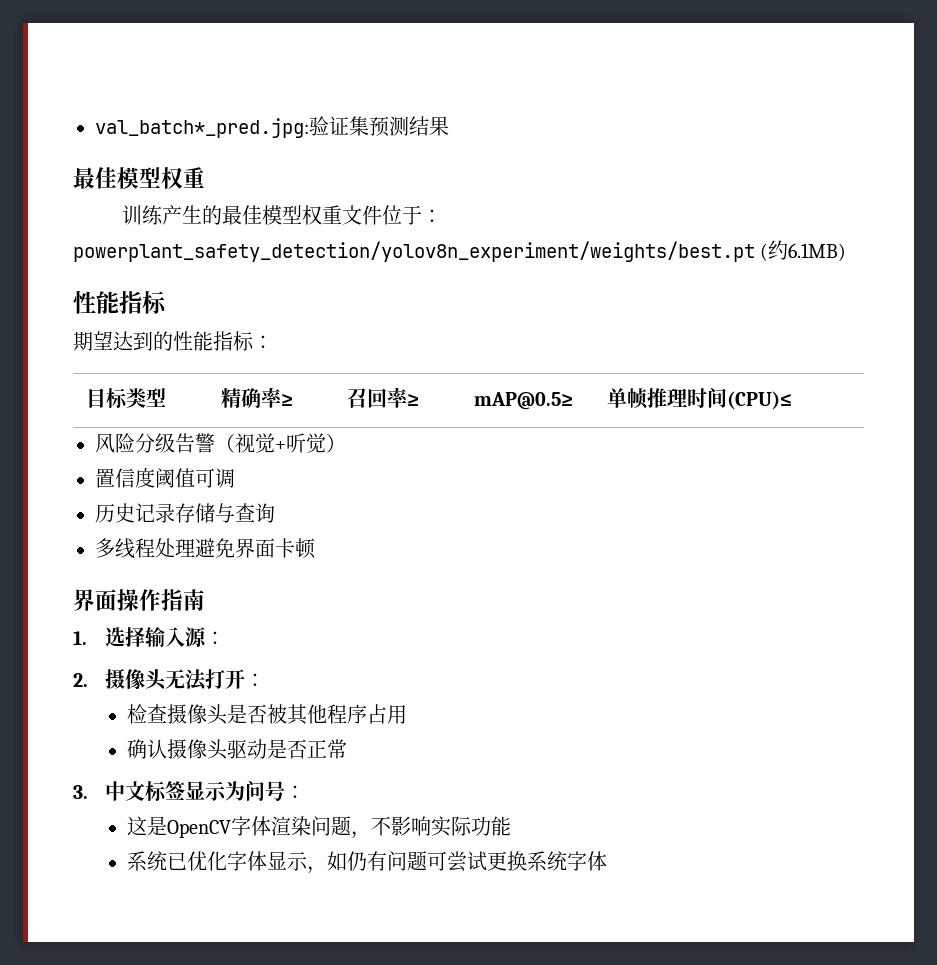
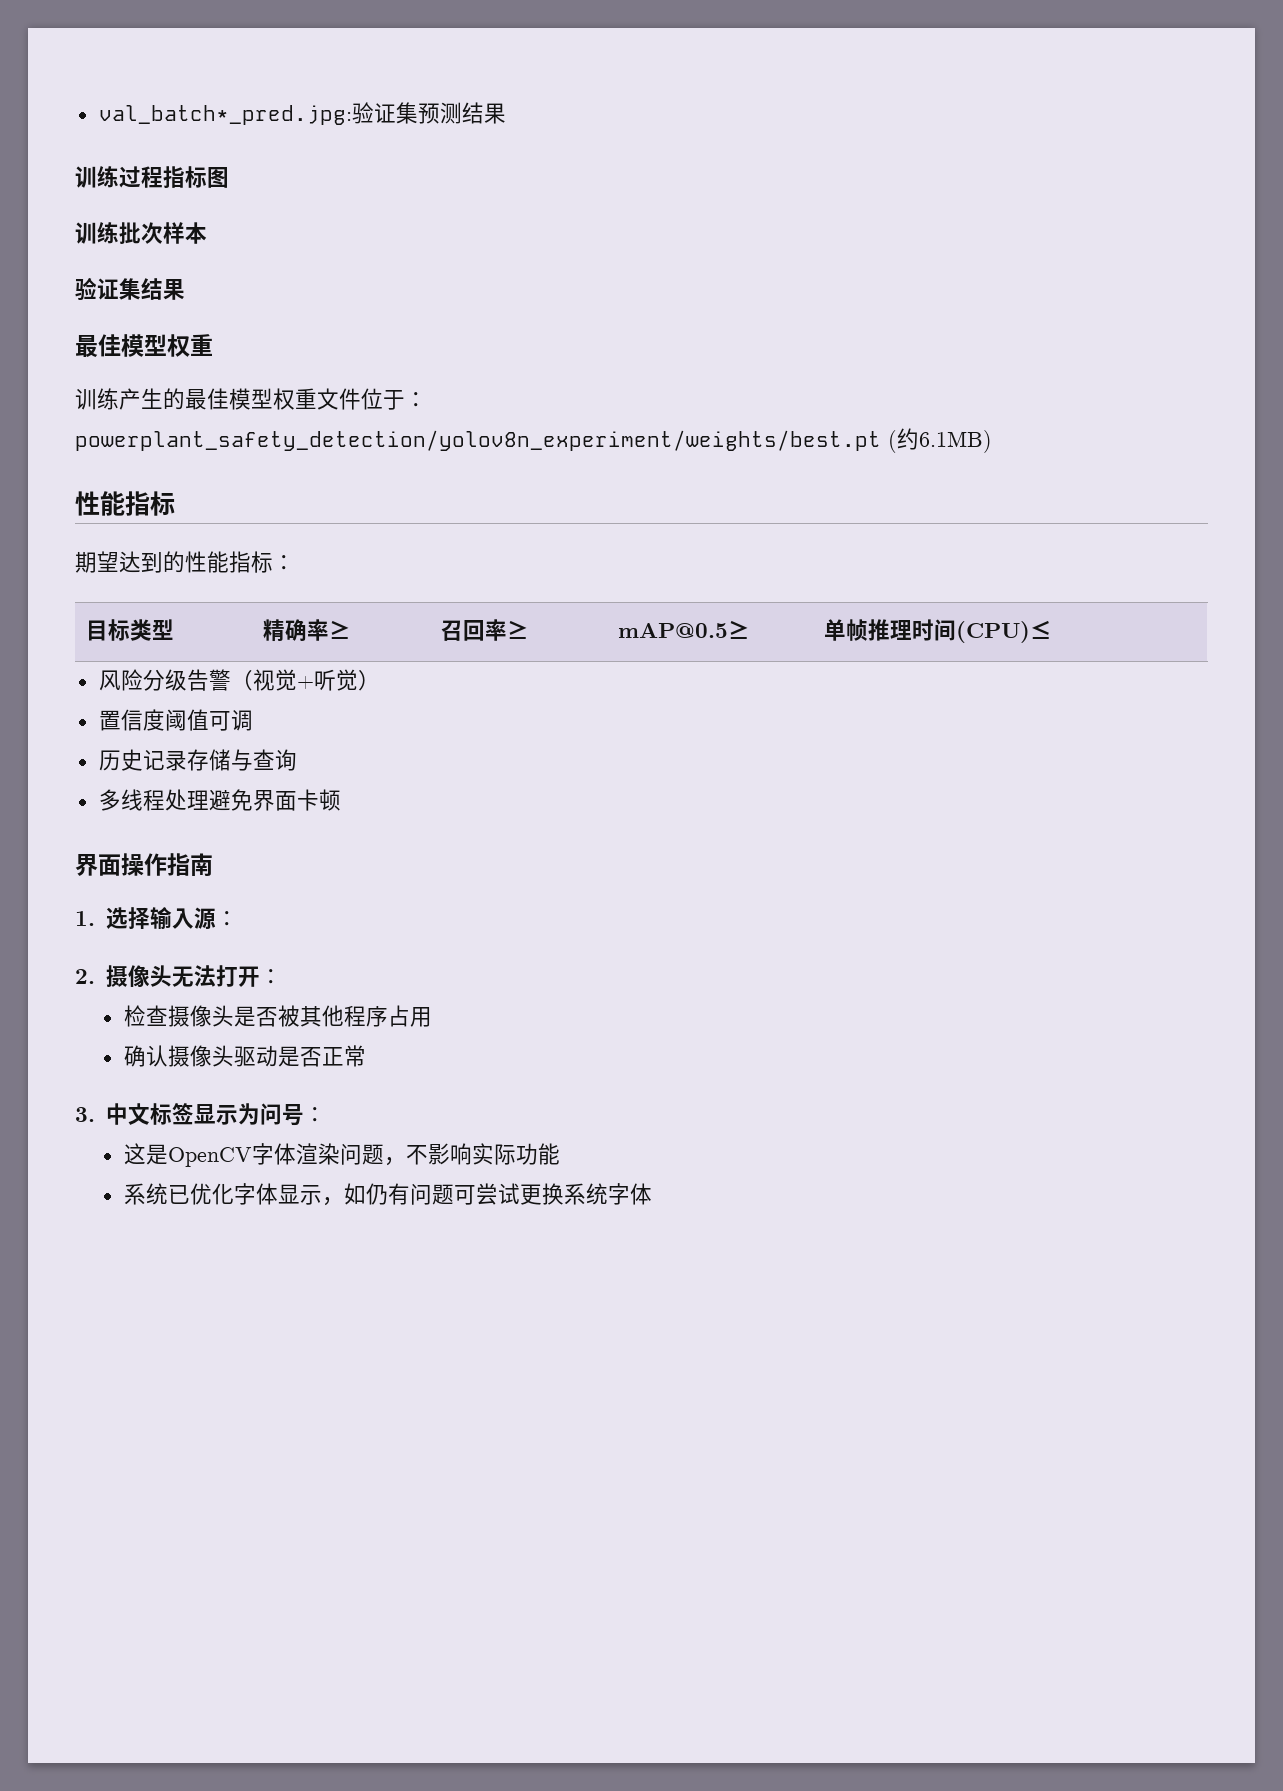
(449, 126) none -> [75,165,229,188] [75,221,207,244] [75,277,185,300] // 训练过程指标图 // 训练批次样本 // 验证集结果

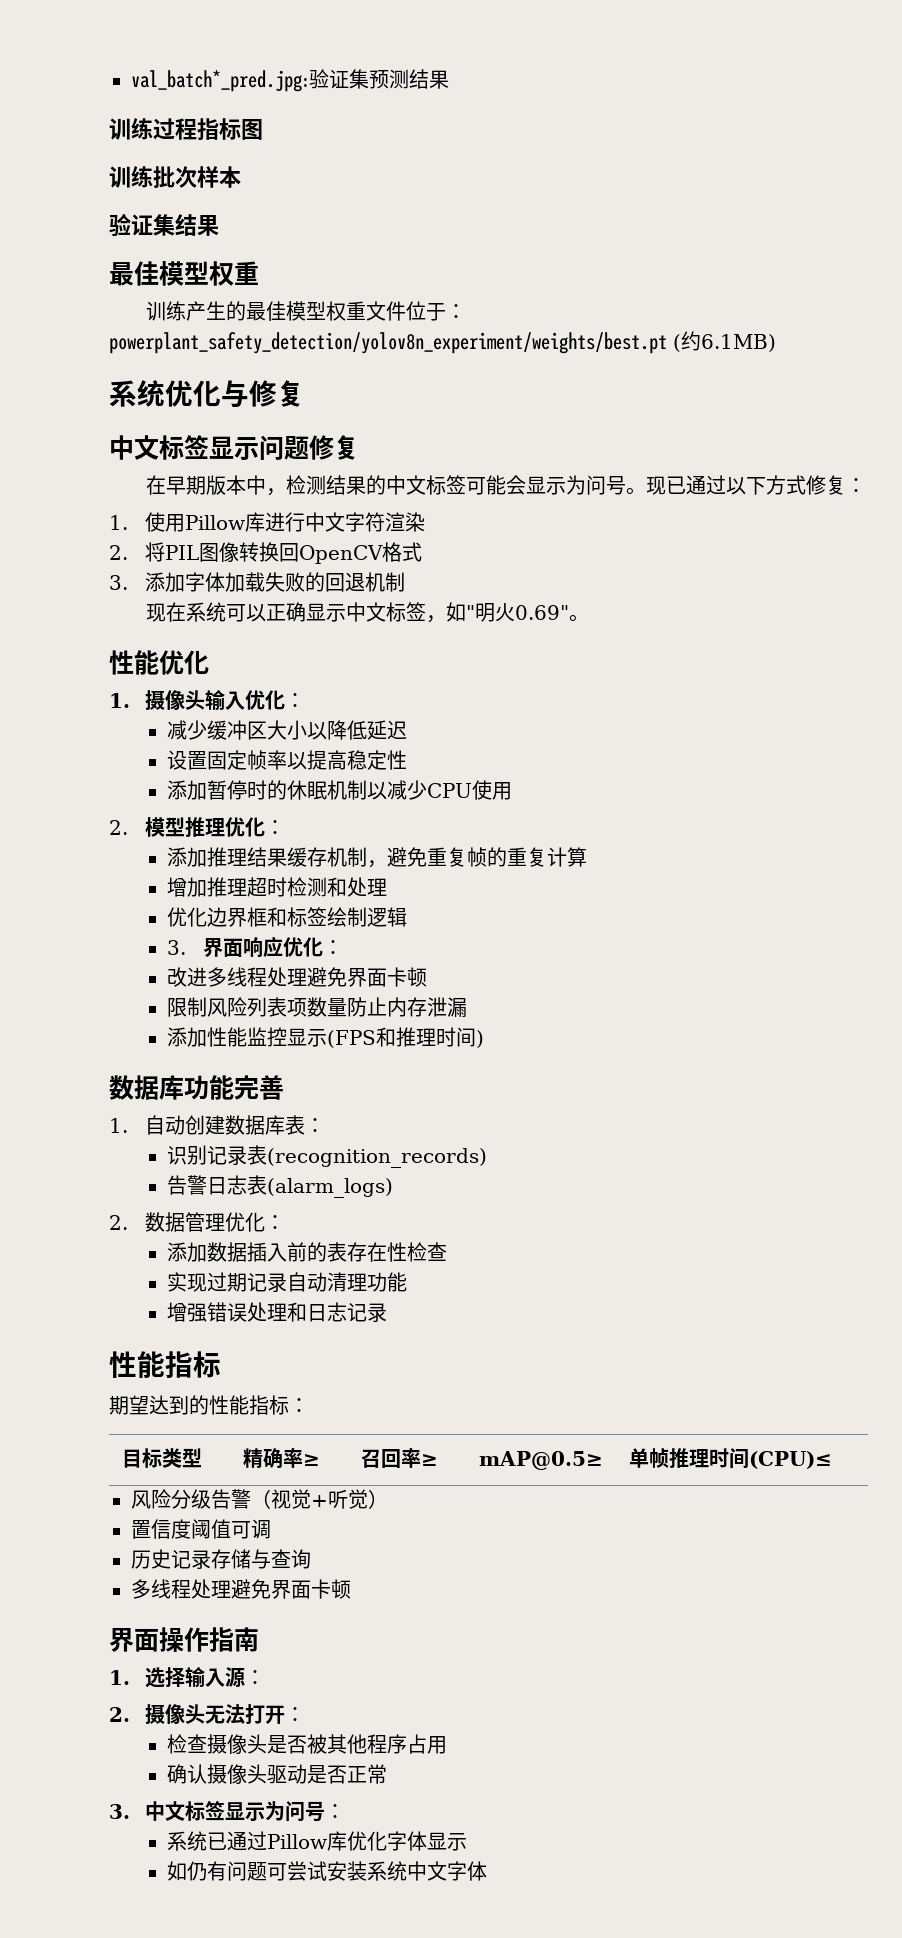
(992, 441) none -> [109,380,305,408] [109,435,359,460] [145,475,866,496] [109,512,425,532] [109,542,422,564] [109,572,405,592] [145,602,589,623] [109,650,209,675] [109,690,305,710] [166,720,407,740] [166,750,407,770] [166,780,512,800] [109,817,285,837] [166,847,587,868] [166,877,387,897] [166,907,407,927] [166,936,343,958] [166,967,427,987] [166,997,467,1017] [166,1027,484,1048] [109,1075,284,1100] [109,1115,325,1135] [166,1145,487,1168] [166,1175,393,1198] [109,1212,285,1232] [166,1242,447,1262] [166,1272,407,1292] [166,1302,387,1322] // 系统优化与修复 // 中文标签显示问题修复 // 在早期版本中，检测结果的中文标签可能会显示为问号。现已通过以下方式修复： // 1.使用Pillow库进行中文字符渲染 // 2.将PIL图像转换回OpenCV格式 // 3.添加字体加载失败的回退机制 // 现在系统可以正确显示中文标签，如"明火0.69"。 // 性能优化 // 1.摄像头输入优化： // 减少缓冲区大小以降低延迟 // 设置固定帧率以提高稳定性 // 添加暂停时的休眠机制以减少CPU使用 // 2.模型推理优化： // 添加推理结果缓存机制，避免重复帧的重复计算 // 增加推理超时检测和处理 // 优化边界框和标签绘制逻辑 // 3.界面响应优化： // 改进多线程处理避免界面卡顿 // 限制风险列表项数量防止内存泄漏 // 添加性能监控显示(FPS和推理时间) // 数据库功能完善 // 1.自动创建数据库表： // 识别记录表(recognition_records) // 告警日志表(alarm_logs) // 2.数据管理优化： // 添加数据插入前的表存在性检查 // 实现过期记录自动清理功能 // 增强错误处理和日志记录
[123,1143,560,1167] // 这是OpenCV字体渲染问题，不影响实际功能 -> (345, 1811) none
(190, 1194) none -> [226,1831,347,1851] 通过Pillow库
[321,1197,344,1206] ， -> (467, 1842) //
[519,1183,608,1205] 更换系统 -> [326,1861,447,1881] 安装系统中文

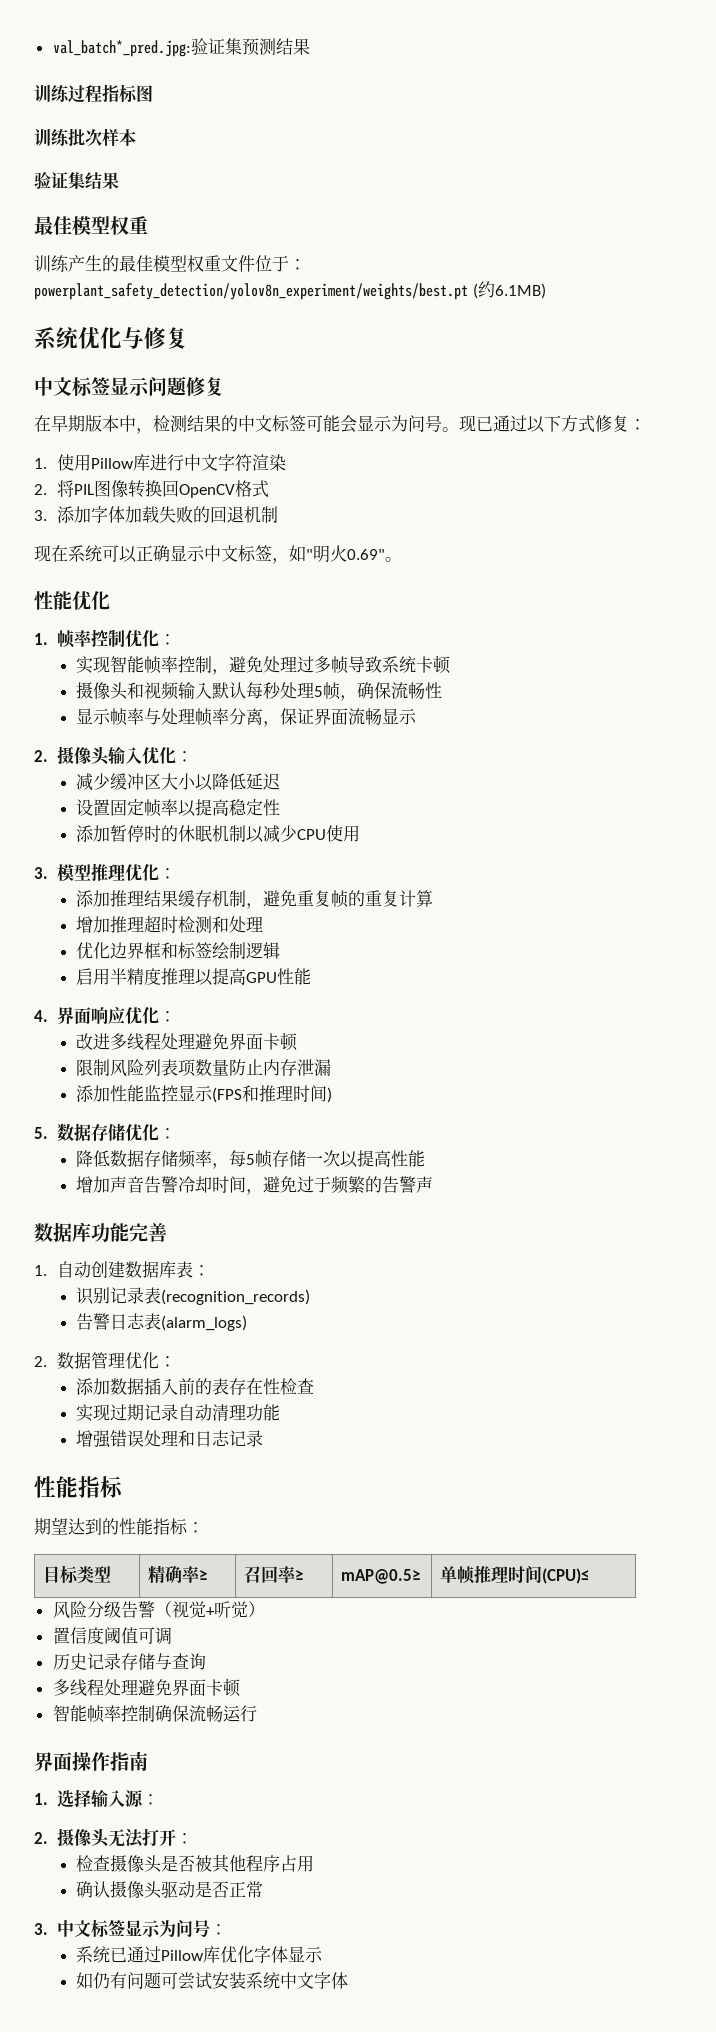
(130, 700) none -> [57,629,177,648] [75,655,451,675] [75,682,442,701] [75,708,417,727] [34,750,48,762] 帧率控制优化： // 实现智能帧率控制，避免处理过多帧导致系统卡顿 // 摄像头和视频输入默认每秒处理5帧，确保流畅性 // 显示帧率与处理帧率分离，保证界面流畅显示 // 2.
[109,820,128,835] 2. -> [34,867,48,879] 3.
[166,940,186,955] 3. -> [75,968,311,986] [34,1010,48,1022] 启用半精度推理以提高GPU性能 // 4.
(484, 1039) none -> [34,1123,177,1142] [75,1150,425,1169] [75,1176,433,1195] // 5.数据存储优化： // 降低数据存储频率，每5帧存储一次以提高性能 // 增加声音告警冷却时间，避免过于频繁的告警声
(351, 1589) none -> [52,1705,257,1723] // 智能帧率控制确保流畅运行

